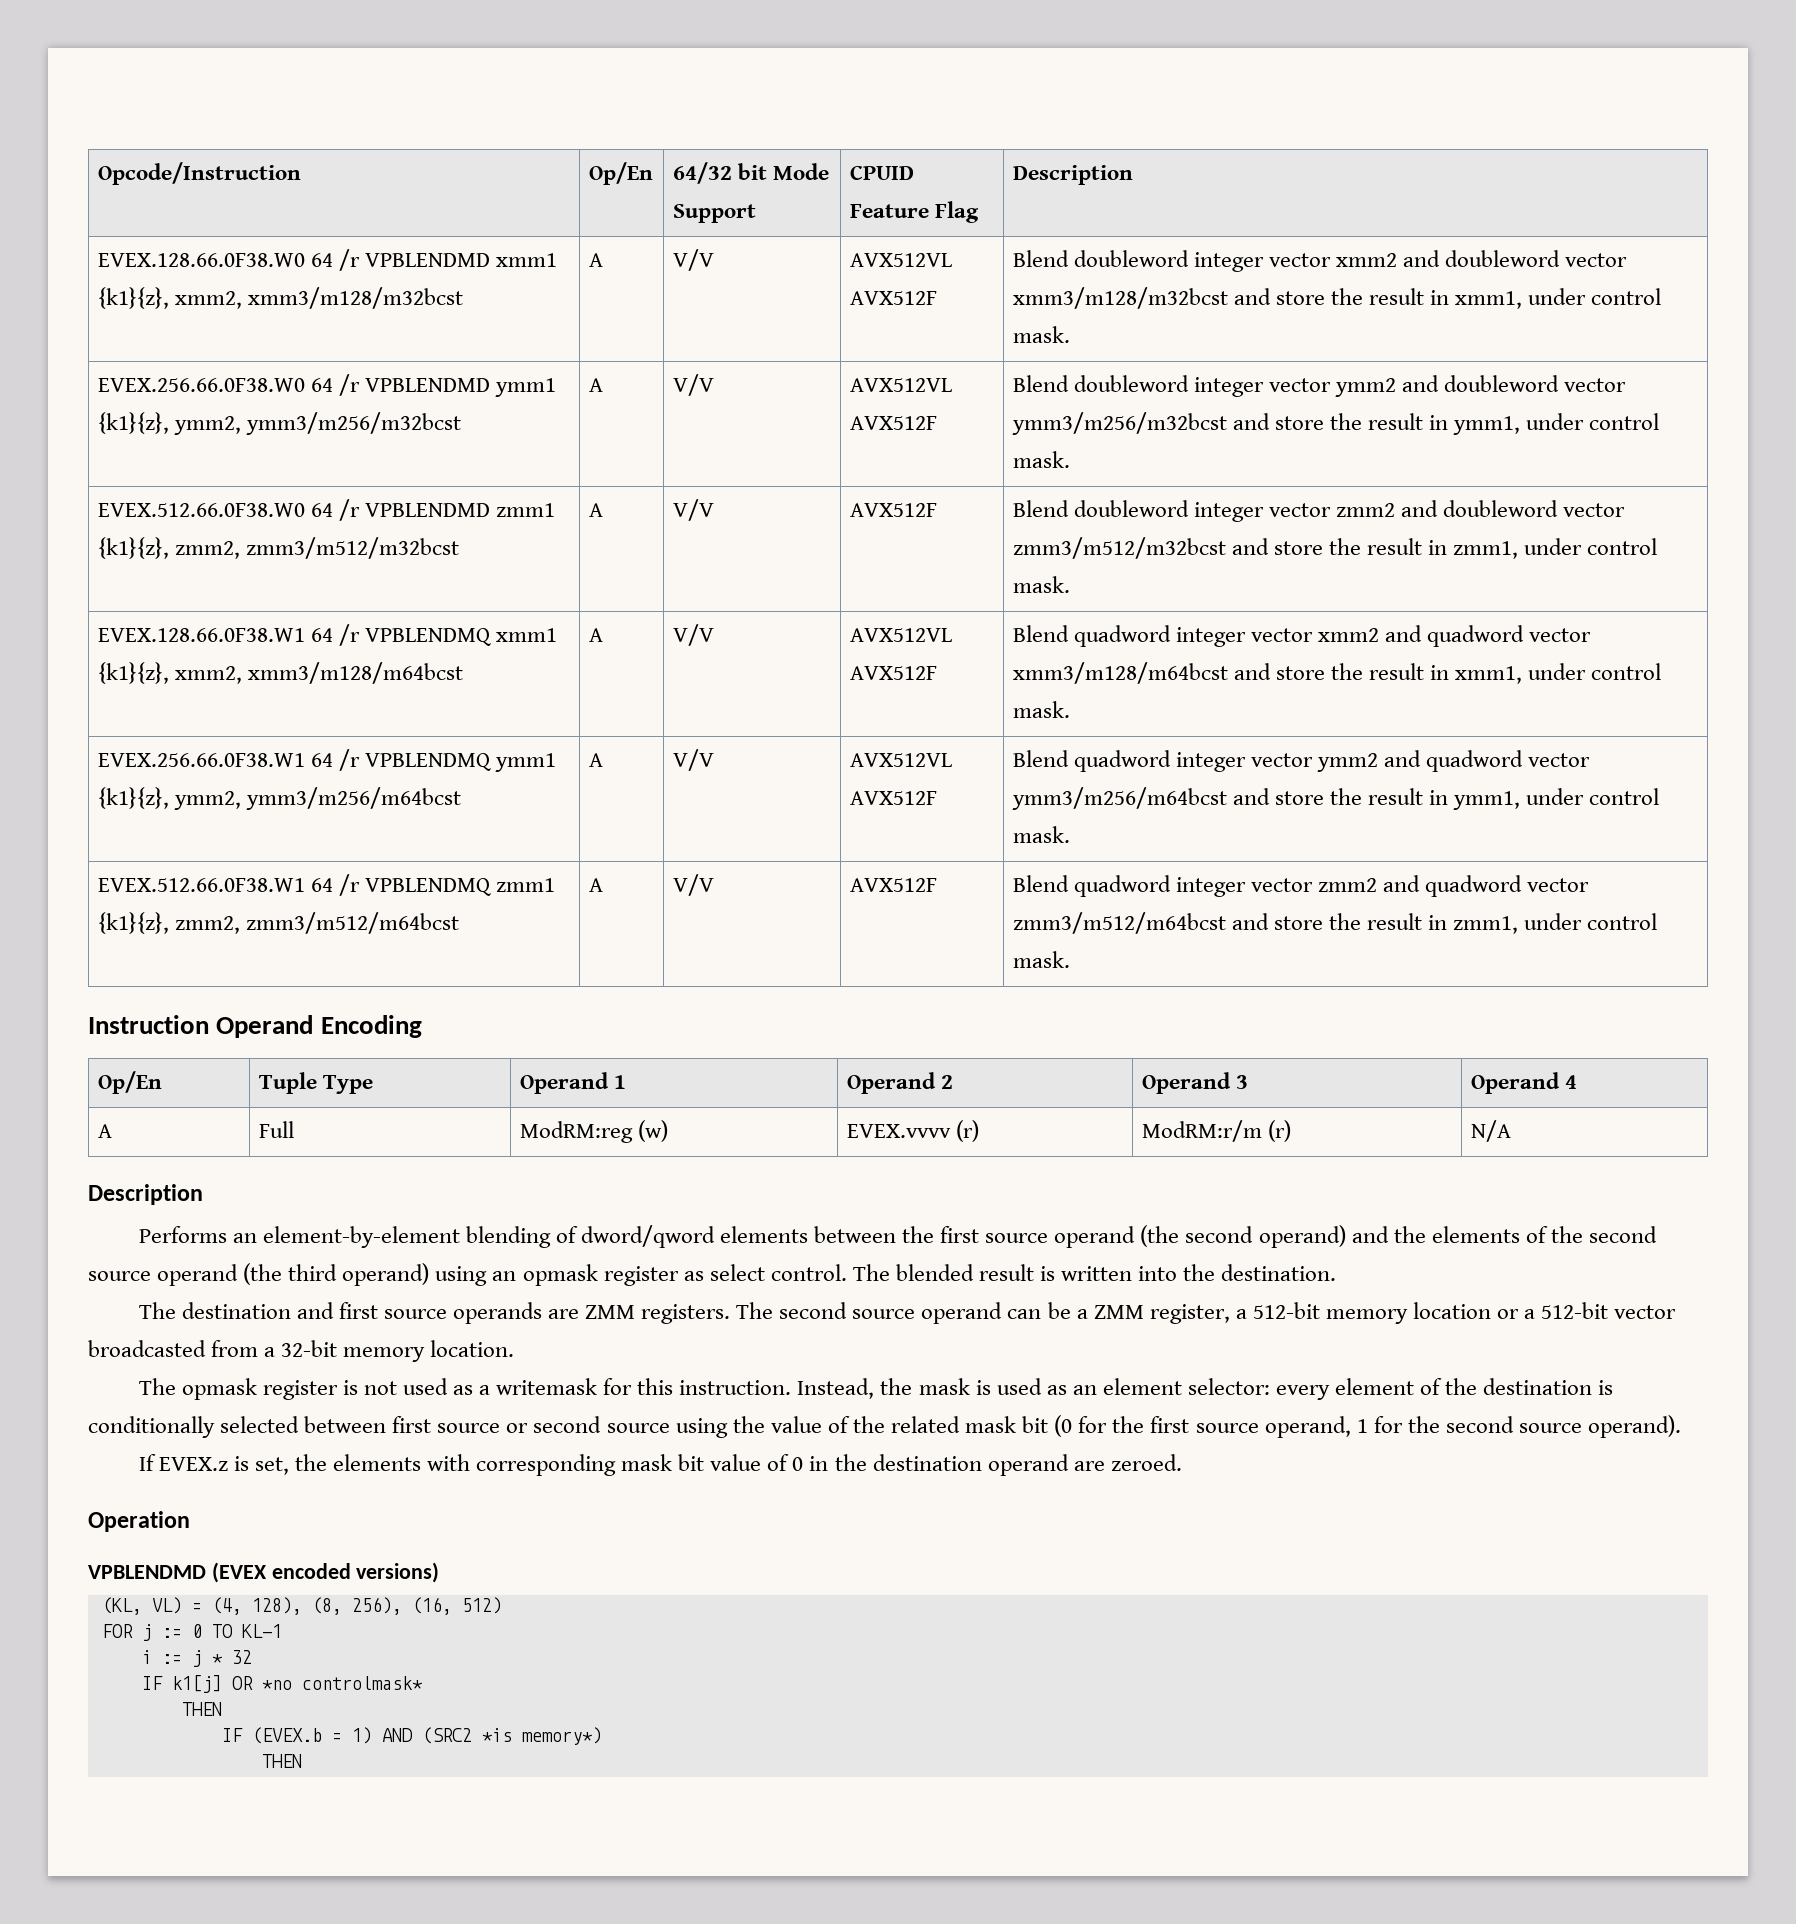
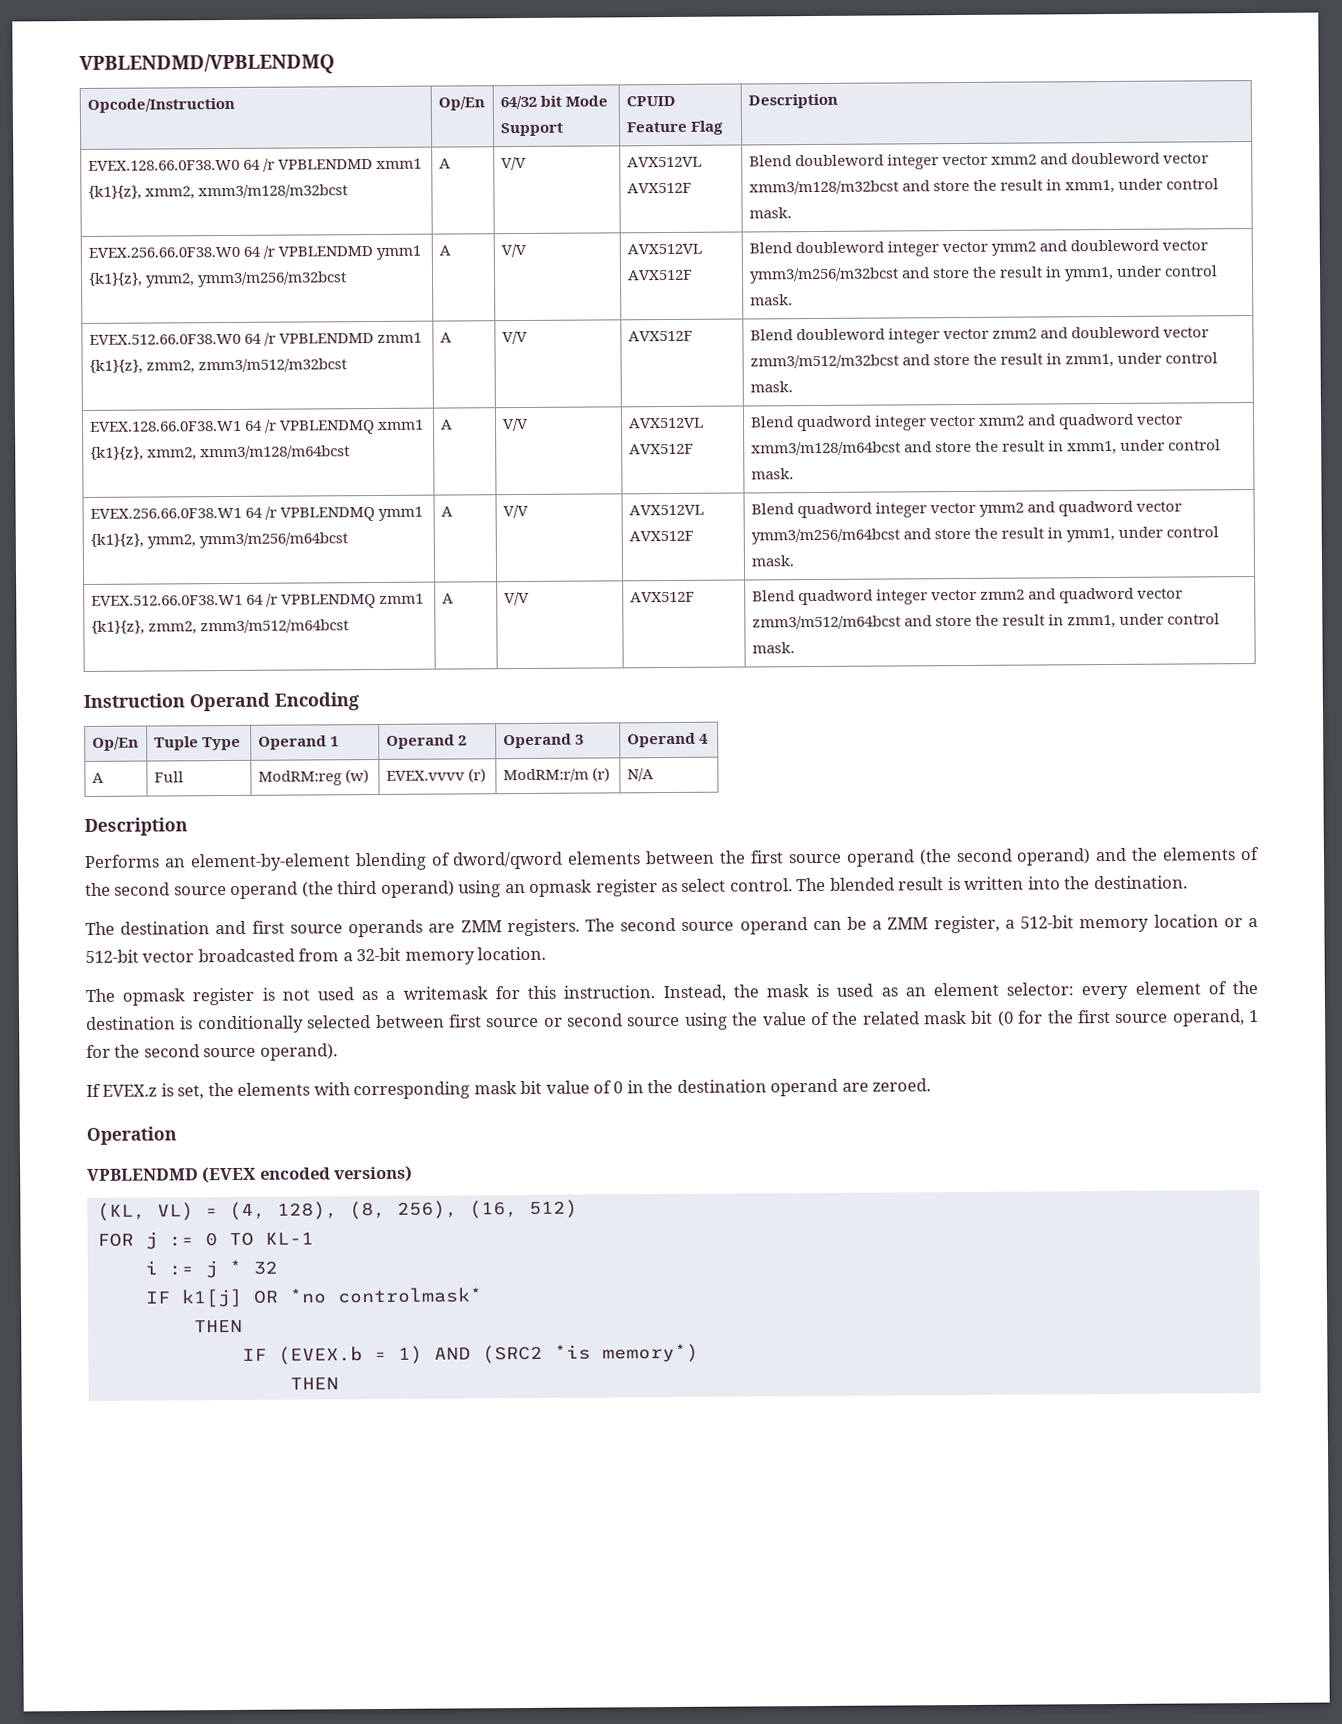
(97, 173) none -> [79,53,335,76] VPBLENDMD/VPBLENDMQ //

